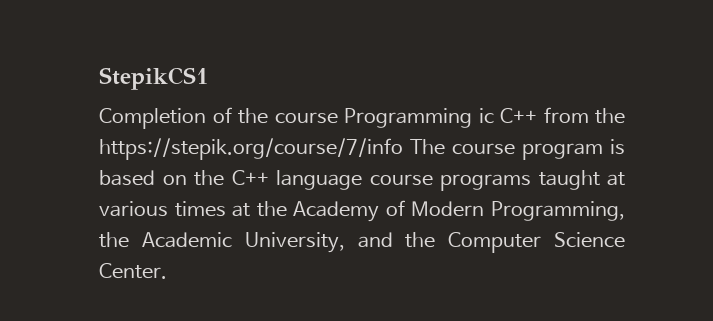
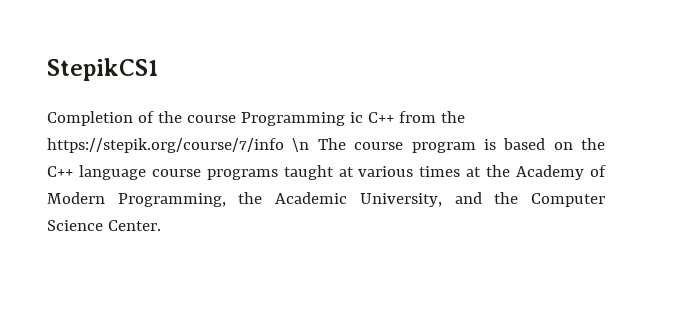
(403, 149) none -> [292,138,310,152] \n

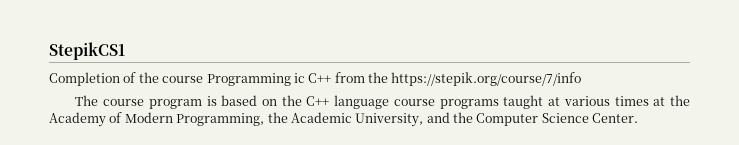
[292,138,310,152] \n -> (582, 79) //

